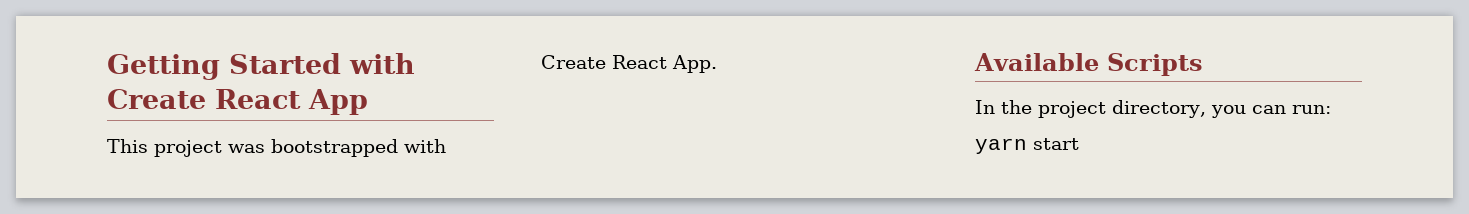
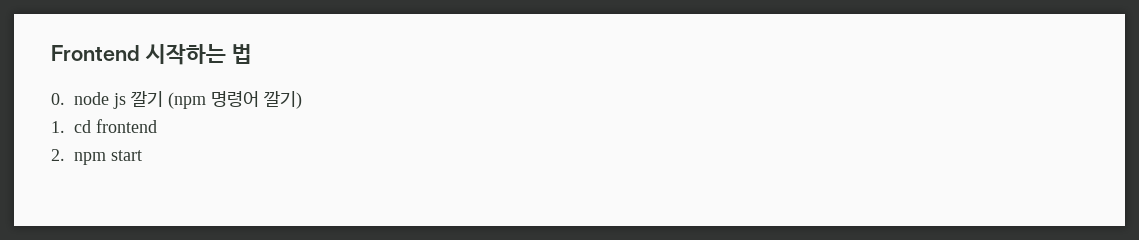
[107,53,415,80] [107,89,368,115] [107,139,446,157] [541,55,717,73] [974,53,1203,76] [975,100,1331,118] [975,138,1027,154] Getting Started with Create React App // This project was bootstrapped with Create React App. // Available Scripts // In the project directory, you can run: // yarn -> [51,44,252,65] [51,91,302,109] [51,119,157,133] [51,149,106,165] Frontend 시작하는 법 // 0. node js 깔기 (npm 명령어 깔기) // 1. cd frontend // 2. npm

